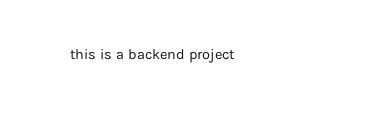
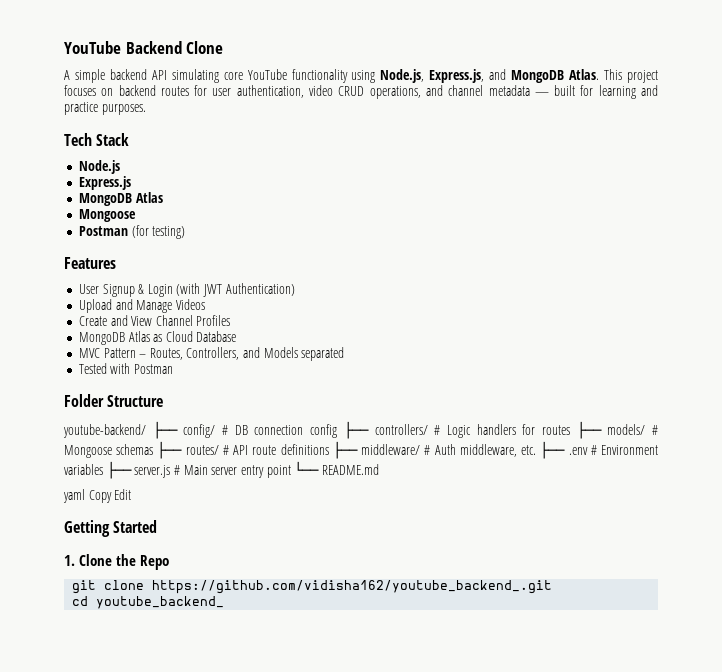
[70,49,235,63] this is a backend project -> [64,41,224,54] [64,69,658,83] [64,85,658,99] [64,102,146,115] [64,133,130,146] [78,160,120,174] [78,176,131,190] [78,192,163,206] [78,209,136,222] [78,225,186,239] [64,257,116,269] [78,283,295,297] [78,299,205,313] [78,315,231,326] [78,331,237,345] [78,347,345,361] [78,363,174,374] [64,394,164,407] [63,421,658,439] [64,441,658,459] [64,461,379,479] [63,489,132,503] [64,520,158,537] [64,554,169,570] [72,580,553,594] [72,596,225,609] YouTube Backend Clone // A simple backend API simulating core YouTube functionality using Node.js, Express.js, and MongoDB Atlas. This project focuses on backend routes for user authentication, video CRUD operations, and channel metadata — built for learning and practice purposes. // Tech Stack // Node.js // Express.js // MongoDB Atlas // Mongoose // Postman (for testing) // Features // User Signup & Login (with JWT Authentication) // Upload and Manage Videos // Create and View Channel Profiles // MongoDB Atlas as Cloud Database // MVC Pattern – Routes, Controllers, and Models separated // Tested with Postman // Folder Structure // youtube-backend/ ├── config/ # DB connection config ├── controllers/ # Logic handlers for routes ├── models/ # Mongoose schemas ├── routes/ # API route definitions ├── middleware/ # Auth middleware, etc. ├── .env # Environment variables ├── server.js # Main server entry point └── README.md // yaml Copy Edit // Getting Started // 1. Clone the Repo // git clone https://github.com/vidisha162/youtube_backend_.git // cd youtube_backend_

